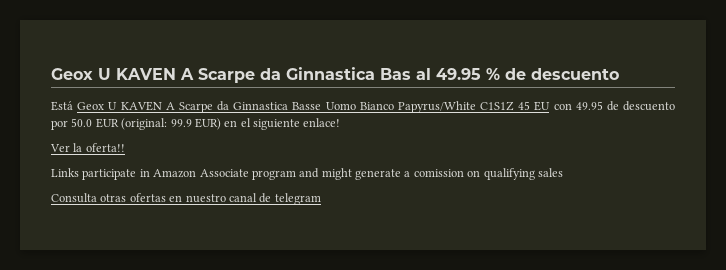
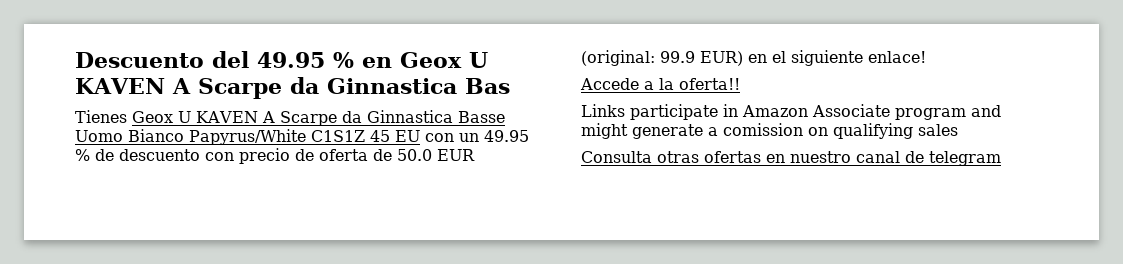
(51, 74) none -> [75,51,392,68] Descuento del 49.95 % en
[416,68,619,80] [51,101,73,111] al 49.95 % de descuento // Está -> [75,110,127,123] // Tienes
[575,101,676,111] [51,120,68,130] 49.95 de descuento por -> [459,130,529,142] [75,148,392,164] un 49.95 % de descuento con precio de oferta de
[50,144,70,152] Ver -> [580,78,654,90] Accede a

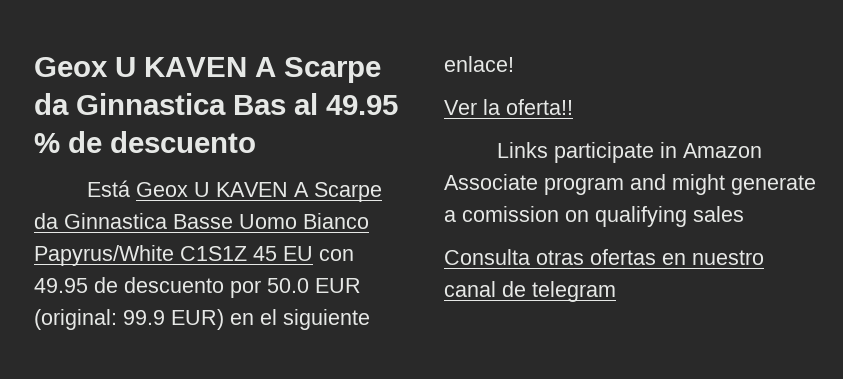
[75,51,392,68] Descuento del 49.95 % en -> (34, 67) none
[75,110,127,123] // Tienes -> [294,93,398,115] [34,131,256,153] [87,180,131,197] al 49.95 % de descuento // Está
[459,130,529,142] [75,148,392,164] un 49.95 % de descuento con precio de oferta de -> [34,277,261,298] 49.95 de descuento por
[580,78,654,90] Accede a -> [444,100,477,115] Ver

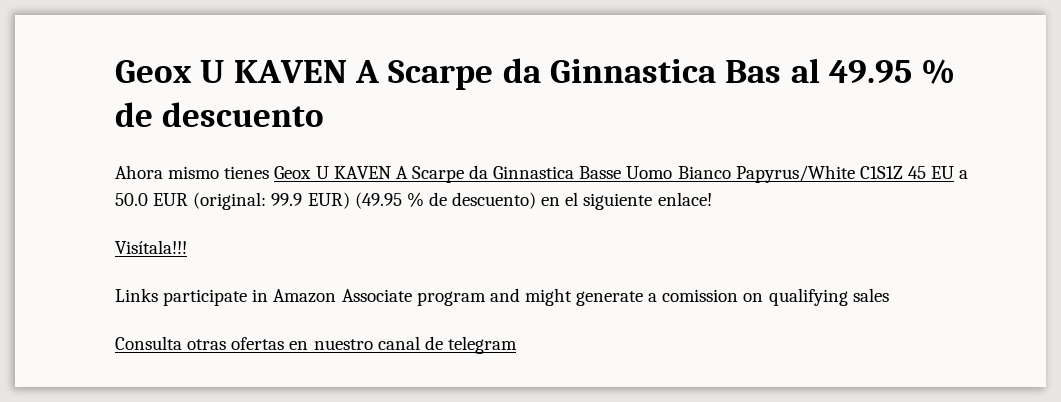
[87,180,131,197] Está -> [115,165,270,179] Ahora mismo tienes
[319,249,354,261] [34,277,261,298] con 49.95 de descuento por -> [959,170,969,179] a
(224, 319) none -> [354,192,537,209] (49.95 % de descuento)
[444,99,573,115] Ver la oferta!! -> [115,240,187,254] Visítala!!!

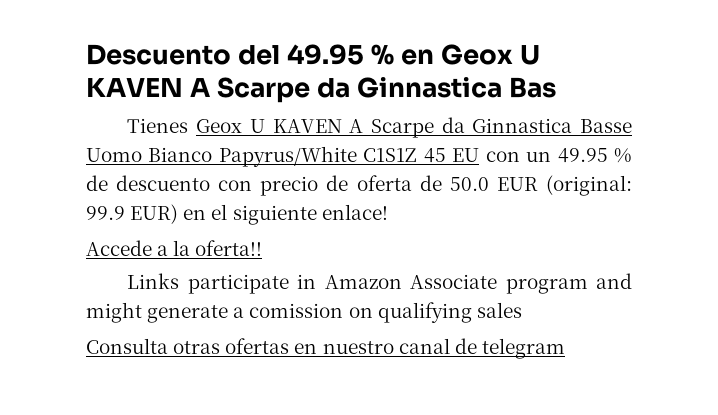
(115, 71) none -> [86,44,435,65] Descuento del 49.95 % en
[790,58,956,84] [115,102,325,127] [115,165,270,179] al 49.95 % de descuento // Ahora mismo tienes -> [127,118,189,133] // Tienes
[959,170,969,179] a -> [485,148,633,163] [86,175,442,196] con un 49.95 % de descuento con precio de oferta de
[354,192,537,209] (49.95 % de descuento) -> (179, 214) none
[115,240,187,254] Visítala!!! -> [86,240,263,256] Accede a la oferta!!

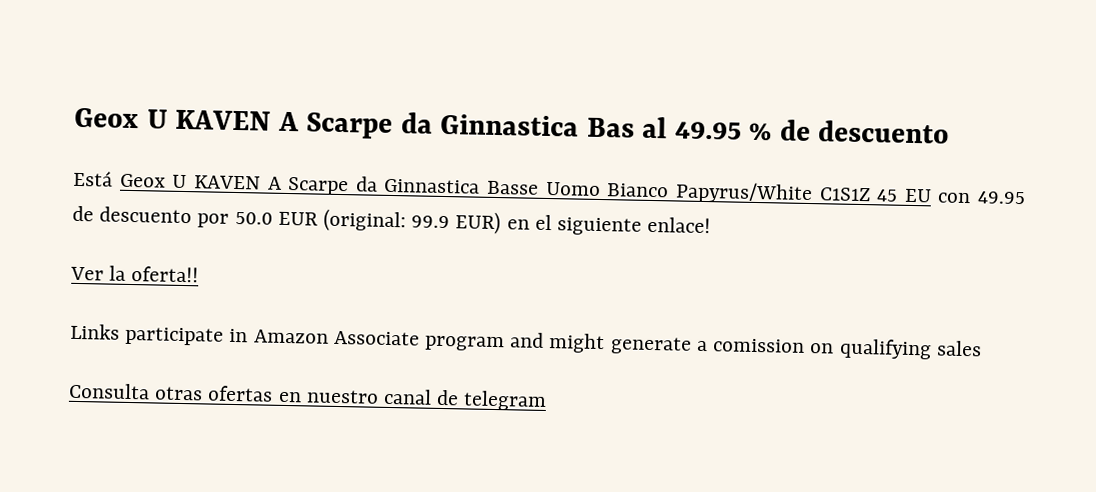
[86,44,435,65] Descuento del 49.95 % en -> (74, 118) none
[127,118,189,133] // Tienes -> [642,116,950,144] [73,170,113,187] al 49.95 % de descuento // Está
[526,148,633,163] [86,175,442,196] un 49.95 % de descuento con precio de oferta de -> [977,191,1026,205] [72,205,230,228] 49.95 de descuento por
[86,240,169,256] Accede a -> [70,266,104,281] Ver

